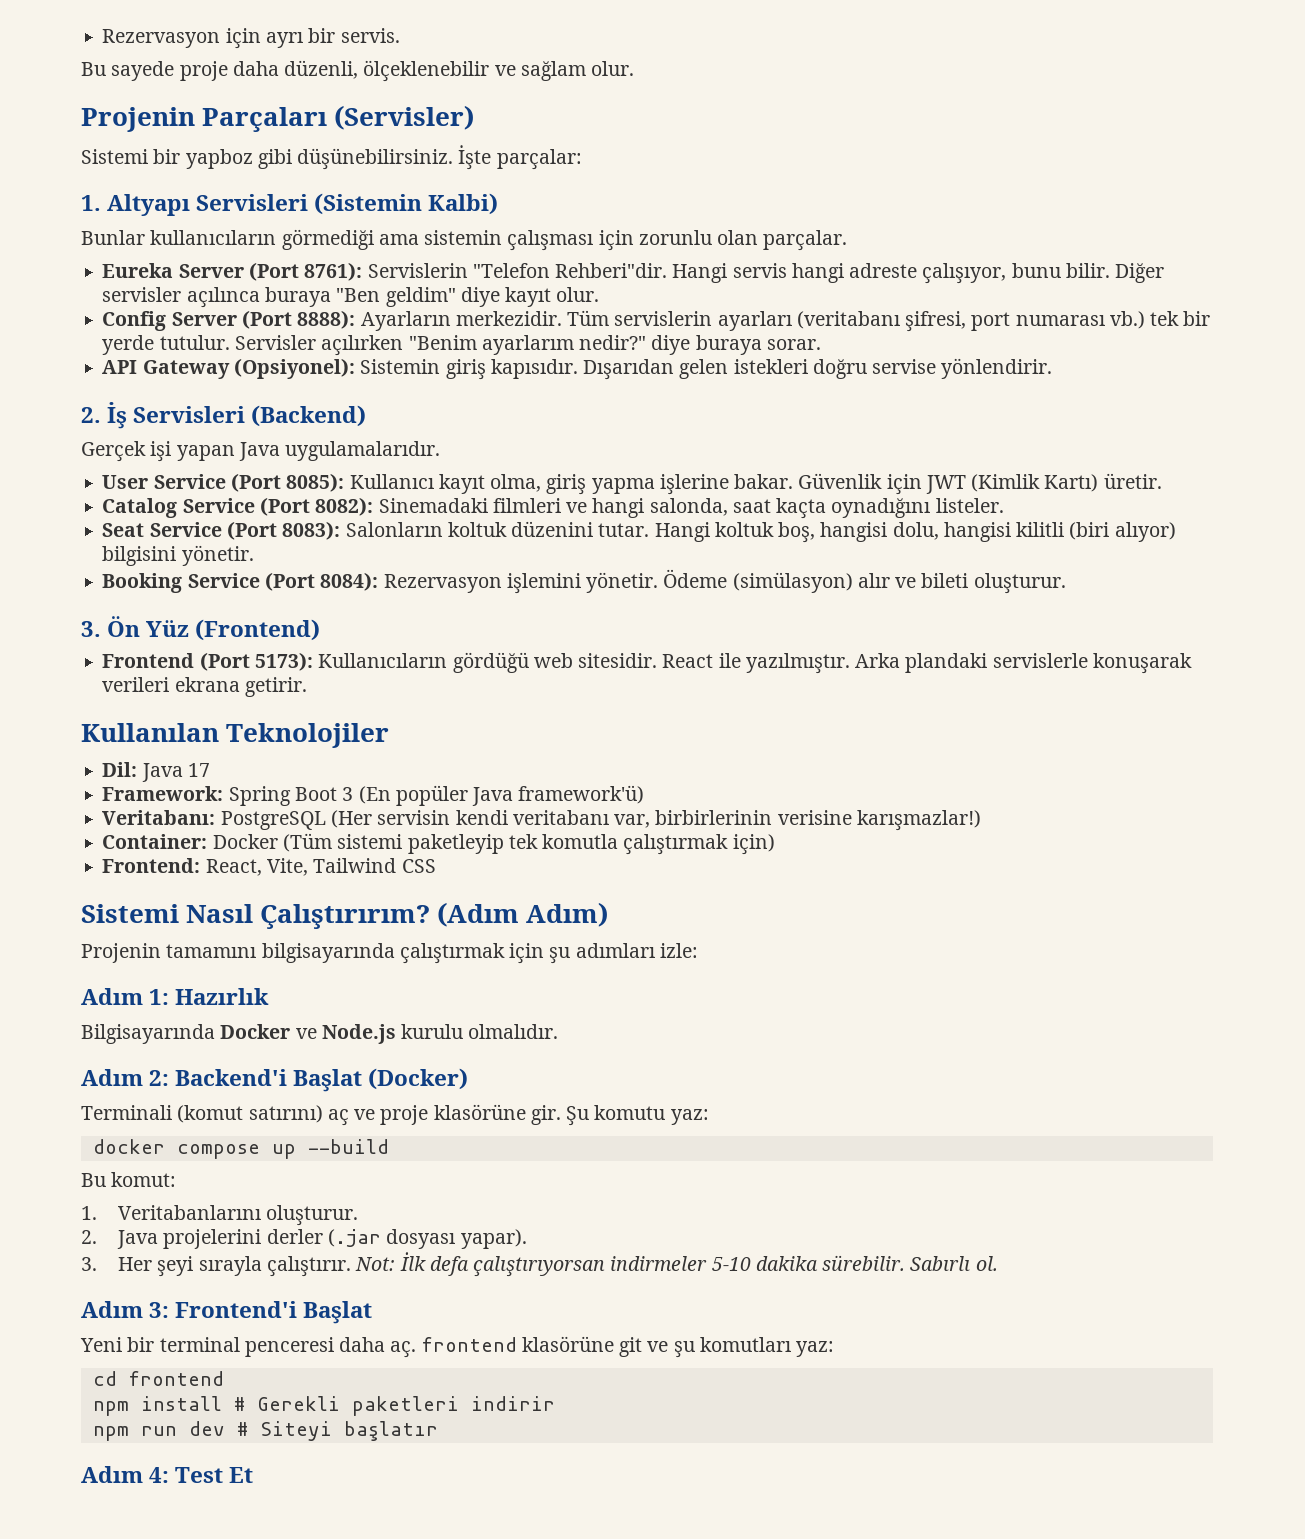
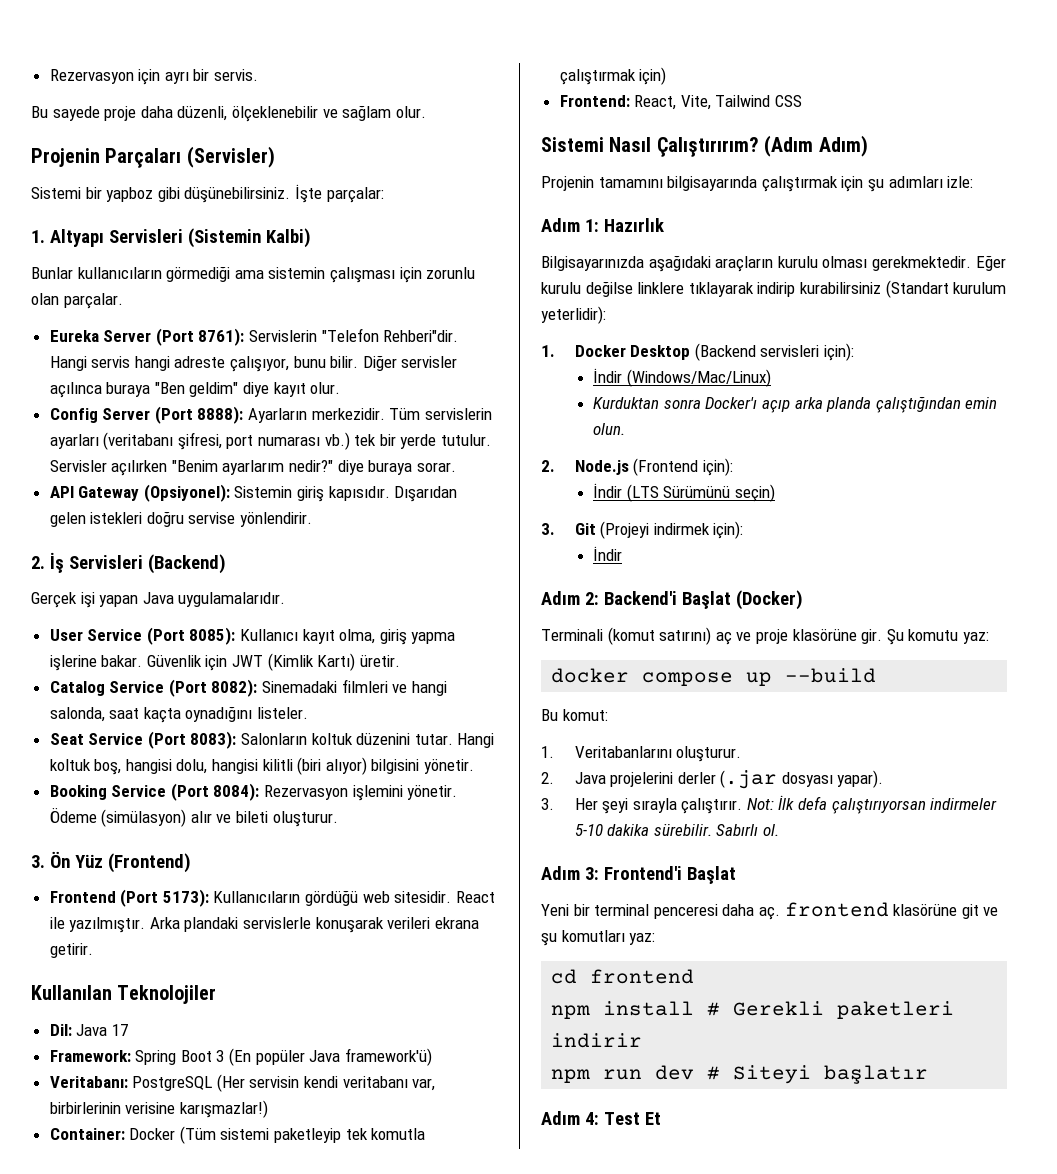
[81,1024,559,1044] Bilgisayarında Docker ve Node.js kurulu olmalıdır. -> [541,255,1006,272] [541,280,1007,298] [541,306,606,324] [541,343,854,361] [593,368,771,387] [593,396,998,413] [593,423,626,435] [541,458,733,476] [593,483,776,502] [541,521,744,539] [593,546,623,561] Bilgisayarınızda aşağıdaki araçların kurulu olması gerekmektedir. Eğer kurulu değilse linklere tıklayarak indirip kurabilirsiniz (Standart kurulum yeterlidir): // 1. Docker Desktop (Backend servisleri için): // İndir (Windows/Mac/Linux) // Kurduktan sonra Docker'ı açıp arka planda çalıştığından emin olun. // 2. Node.js (Frontend için): // İndir (LTS Sürümünü seçin) // 3. Git (Projeyi indirmek için): // İndir

